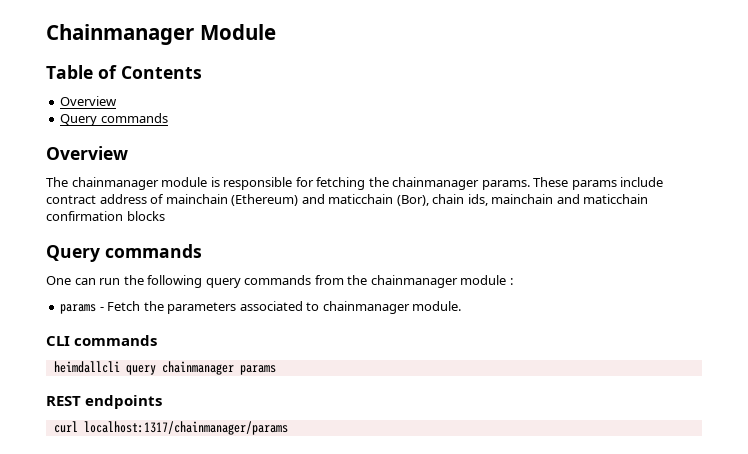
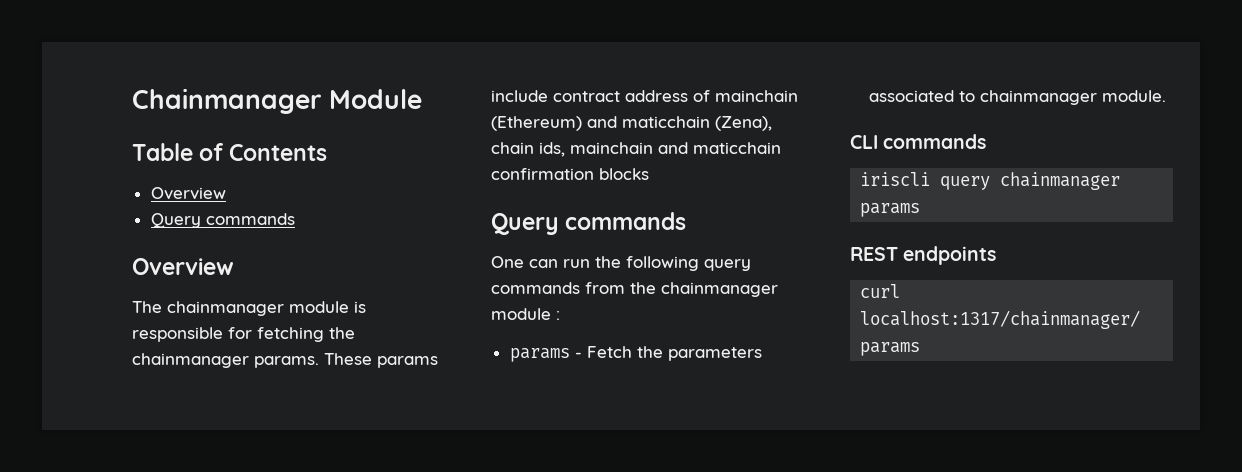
[396,195,429,206] (Bor), -> [715,116,772,131] (Zena),
[53,361,120,373] heimdallcli -> [860,172,931,186] iriscli

